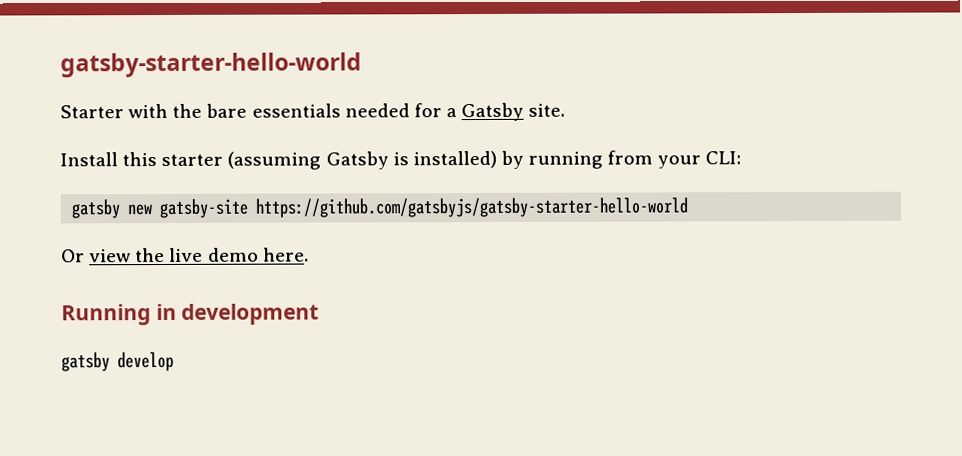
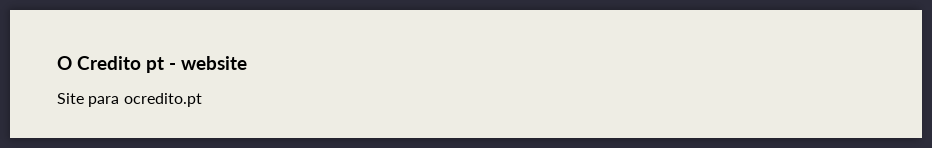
[60,52,362,78] [60,102,566,122] [60,150,742,170] [71,197,689,219] [61,247,309,263] [61,303,320,326] [61,351,174,372] gatsby-starter-hello-world // Starter with the bare essentials needed for a Gatsby site. // Install this starter (assuming Gatsby is installed) by running from your CLI: // gatsby new gatsby-site https://github.com/gatsbyjs/gatsby-starter-hello-world // Or view the live demo here. // Running in development // gatsby develop -> [57,56,247,73] [57,93,202,107] O Credito pt - website // Site para ocredito.pt

